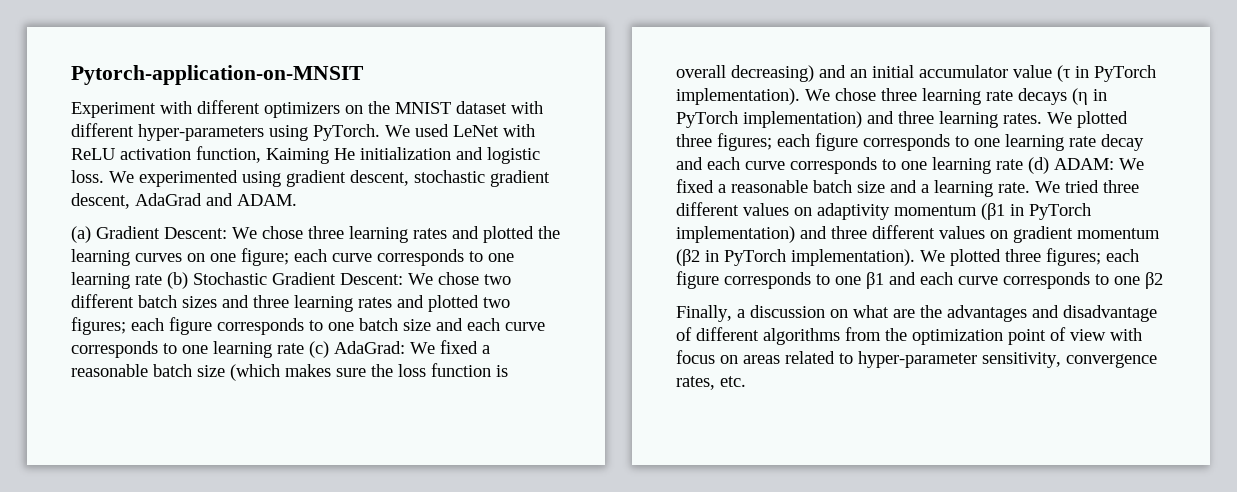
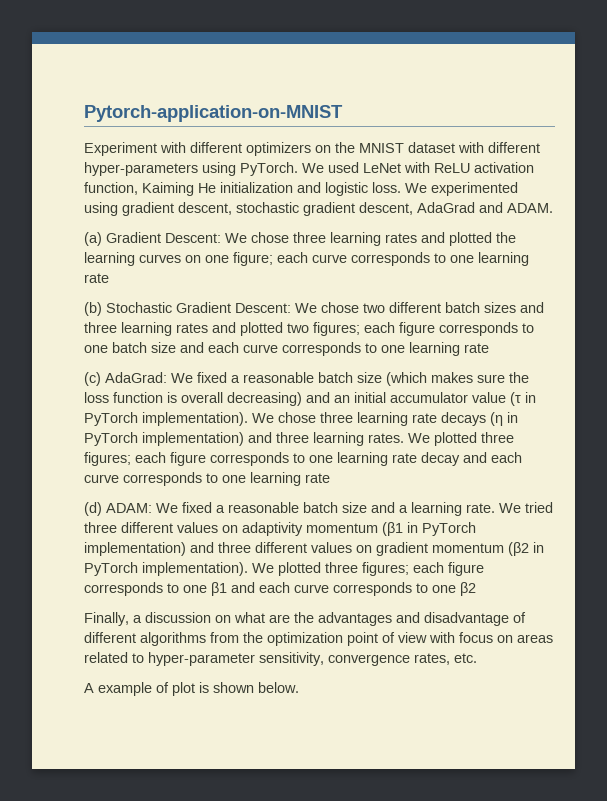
[71,65,364,85] Pytorch-application-on-MNSIT -> [84,105,343,122] Pytorch-application-on-MNIST
(162, 279) none -> (109, 278) //
(304, 348) none -> (489, 348) //
(1023, 164) none -> (330, 478) //
(746, 381) none -> [84,682,299,696] // A example of plot is shown below.

